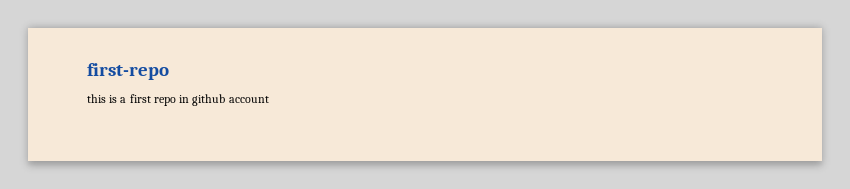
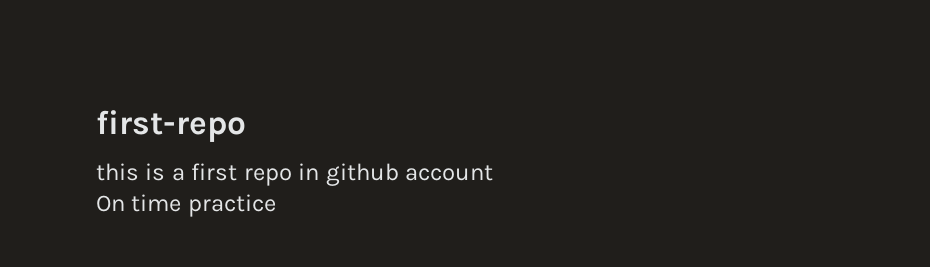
(269, 99) none -> [96,194,276,217] // On time practice

